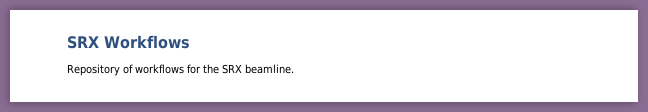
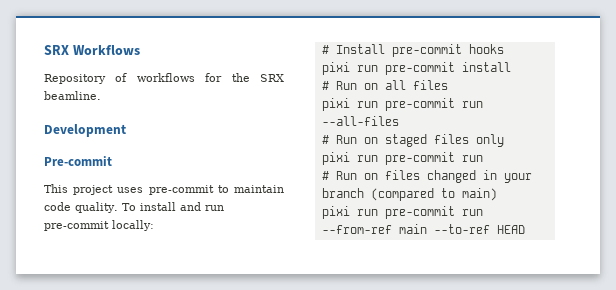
(294, 69) none -> [44,124,126,137] [44,156,112,166] [44,184,284,195] [44,202,224,213] [44,220,154,231] [321,44,504,57] [321,62,511,75] [321,80,448,90] [321,98,483,111] [321,116,399,126] [321,134,504,147] [321,152,483,165] [321,170,532,183] [321,188,497,201] [321,206,483,219] [321,224,525,234] // Development // Pre-commit // This project uses pre-commit to maintain code quality. To install and run pre-commit locally: // # Install pre-commit hooks // pixi run pre-commit install // # Run on all files // pixi run pre-commit run --all-files // # Run on staged files only // pixi run pre-commit run // # Run on files changed in your branch (compared to main) // pixi run pre-commit run --from-ref main --to-ref HEAD

